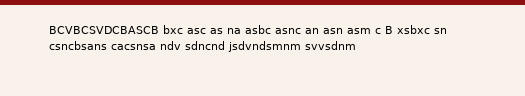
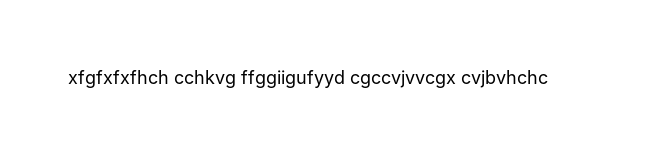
[49,25,447,34] [49,41,356,52] BCVBCSVDCBASCB bxc asc as na asbc asnc an asn asm c B xsbxc sn csncbsans cacsnsa ndv sdncnd jsdvndsmnm svvsdnm -> [68,70,548,88] xfgfxfxfhch cchkvg ffggiigufyyd cgccvjvvcgx cvjbvhchc

